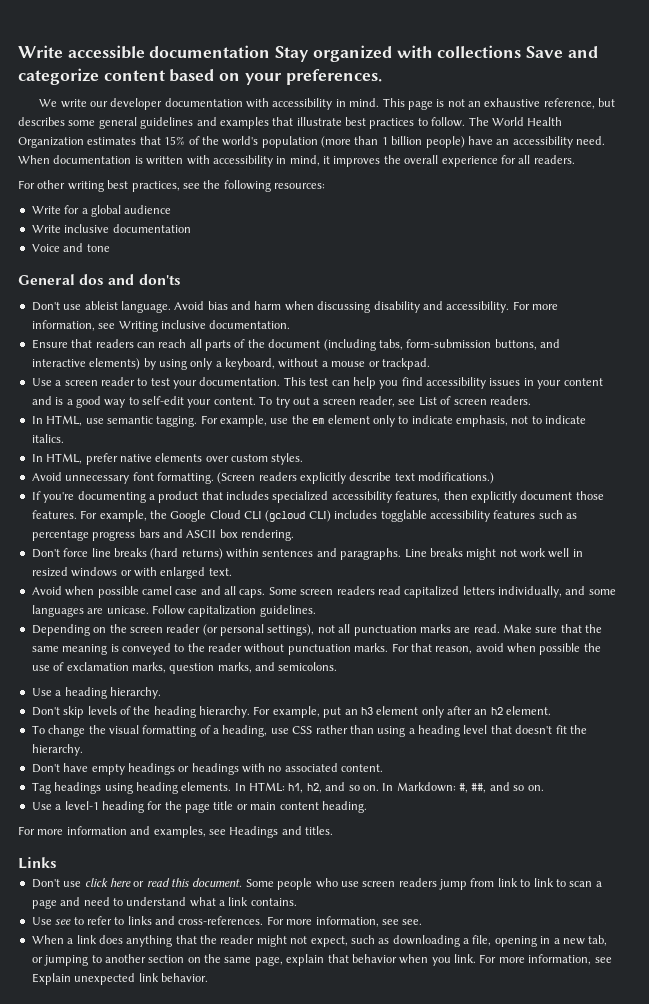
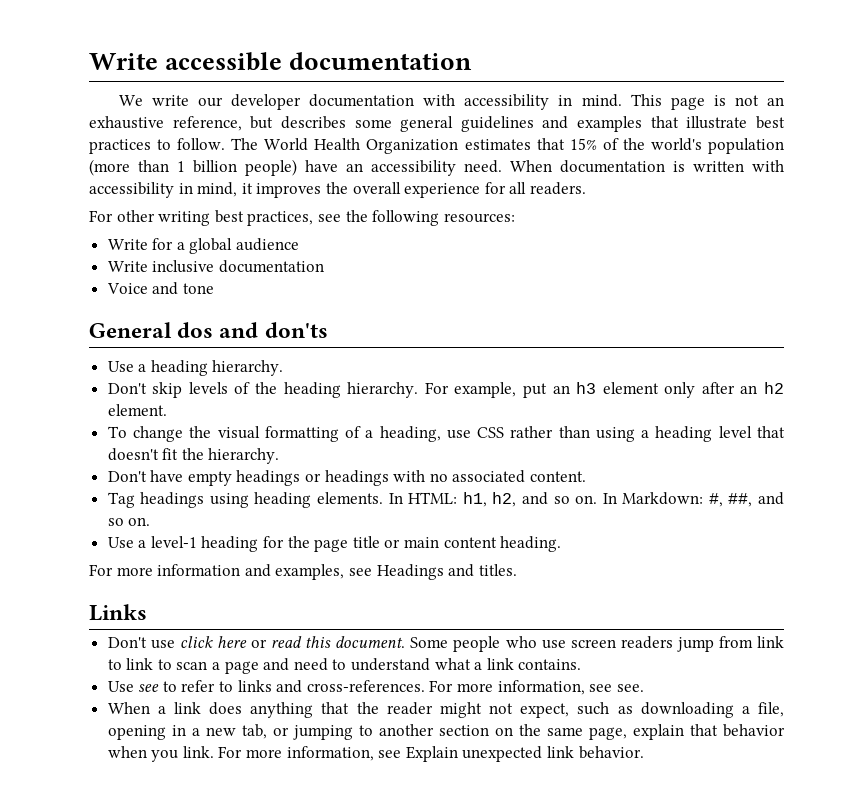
[275,45,598,62] [18,68,382,85] Stay organized with collections Save and categorize content based on your preferences. -> (473, 61) none
[31,301,558,313] [31,320,291,332] [31,339,560,351] [31,358,430,370] [31,377,603,389] [31,396,531,408] [31,415,587,427] [31,434,64,443] [31,453,304,465] [31,472,495,484] [31,491,604,503] [31,510,577,522] [31,529,294,541] [31,548,583,560] [31,567,232,579] [31,586,616,598] [31,605,316,617] [31,624,603,636] [31,643,601,655] [31,662,338,674] // Don't use ableist language. Avoid bias and harm when discussing disability and accessibility. For more information, see Writing inclusive documentation. // Ensure that readers can reach all parts of the document (including tabs, form-submission buttons, and interactive elements) by using only a keyboard, without a mouse or trackpad. // Use a screen reader to test your documentation. This test can help you find accessibility issues in your content and is a good way to self-edit your content. To try out a screen reader, see List of screen readers. // In HTML, use semantic tagging. For example, use the em element only to indicate emphasis, not to indicate italics. // In HTML, prefer native elements over custom styles. // Avoid unnecessary font formatting. (Screen readers explicitly describe text modifications.) // If you're documenting a product that includes specialized accessibility features, then explicitly document those features. For example, the Google Cloud CLI (gcloud CLI) includes togglable accessibility features such as percentage progress bars and ASCII box rendering. // Don't force line breaks (hard returns) within sentences and paragraphs. Line breaks might not work well in resized windows or with enlarged text. // Avoid when possible camel case and all caps. Some screen readers read capitalized letters individually, and some languages are unicase. Follow capitalization guidelines. // Depending on the screen reader (or personal settings), not all punctuation marks are read. Make sure that the same meaning is conveyed to the reader without punctuation marks. For that reason, avoid when possible the use of exclamation marks, question marks, and semicolons. -> (328, 330) none

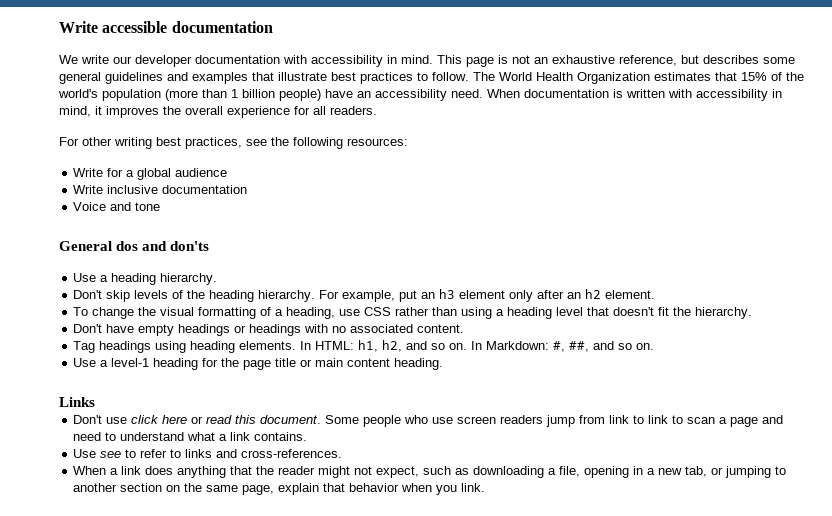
[89,564,517,580] // For more information and examples, see Headings and titles. -> (444, 364) none
[429,680,644,695] For more information, see see. -> (343, 453) none
[218,746,644,762] For more information, see Explain unexpected link behavior. -> (486, 487) none

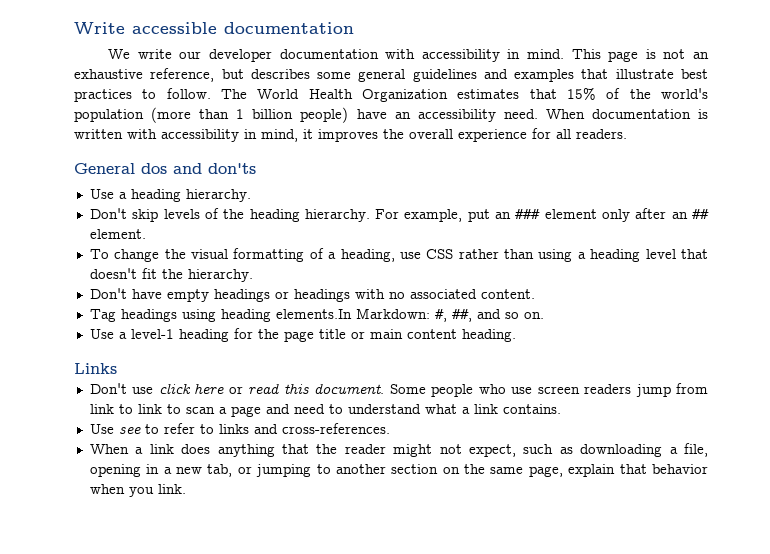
[59,137,408,149] [73,168,228,180] [73,185,248,194] [73,202,161,211] // For other writing best practices, see the following resources: // Write for a global audience // Write inclusive documentation // Voice and tone -> (627, 134) none
[439,289,456,299] h3 -> [515,209,541,219] ###
[585,289,602,299] h2 -> [691,209,709,219] ##
[239,340,483,352] elements. In HTML: h1, h2, and so on. In -> [275,309,352,319] elements.In

